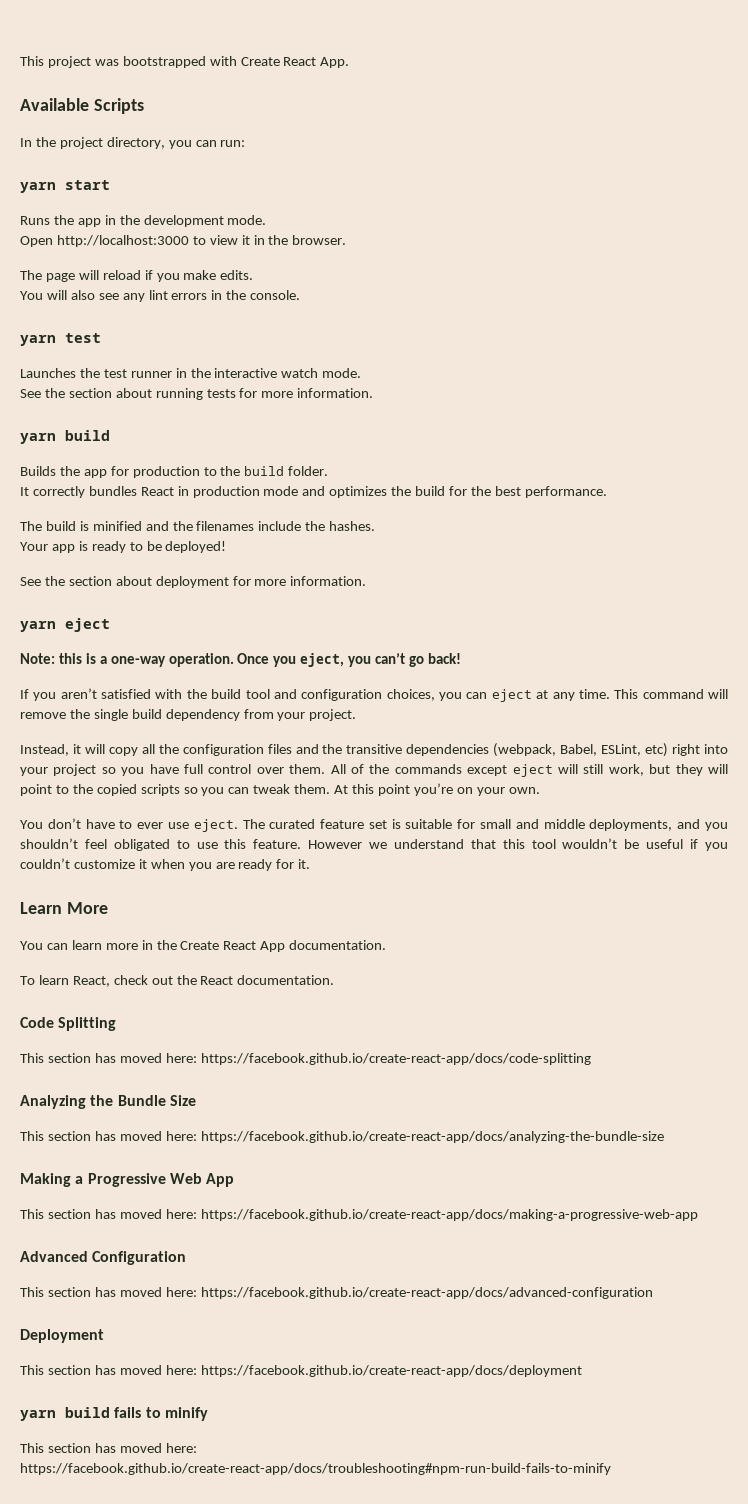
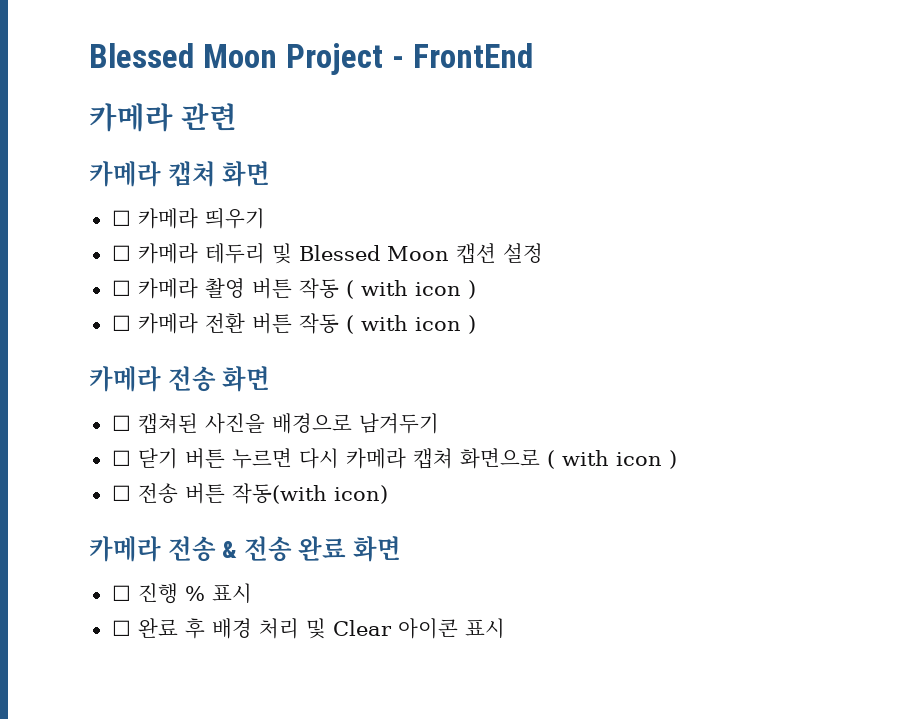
[20,56,350,68] [20,98,144,114] [20,137,246,149] [20,180,110,193] [20,215,267,227] [20,235,347,247] [20,270,254,282] [20,290,301,302] [20,333,101,346] [20,368,362,378] [20,388,374,400] [20,430,110,444] [20,466,329,478] [20,486,607,498] [20,521,376,531] [20,541,227,553] [20,576,367,588] [20,618,110,632] [20,653,461,667] [20,688,728,702] [20,709,357,721] [20,743,728,757] [20,764,728,777] [20,783,540,796] [20,818,728,832] [20,838,728,851] [20,858,311,871] [20,902,108,914] [20,940,387,952] [20,975,335,987] [20,1017,117,1031] [20,1053,591,1065] [20,1095,196,1109] [20,1131,664,1143] [20,1173,235,1187] [20,1209,698,1221] [20,1251,187,1265] [20,1287,653,1299] [20,1329,104,1343] [20,1365,582,1377] [20,1407,208,1421] [20,1443,197,1453] [20,1463,611,1475] This project was bootstrapped with Create React App. // Available Scripts // In the project directory, you can run: // yarn start // Runs the app in the development mode. // Open http://localhost:3000 to view it in the browser. // The page will reload if you make edits. // You will also see any lint errors in the console. // yarn test // Launches the test runner in the interactive watch mode. // See the section about running tests for more information. // yarn build // Builds the app for production to the build folder. // It correctly bundles React in production mode and optimizes the build for the best performance. // The build is minified and the filenames include the hashes. // Your app is ready to be deployed! // See the section about deployment for more information. // yarn eject // Note: this is a one-way operation. Once you eject, you can’t go back! // If you aren’t satisfied with the build tool and configuration choices, you can eject at any time. This command will remove the single build dependency from your project. // Instead, it will copy all the configuration files and the transitive dependencies (webpack, Babel, ESLint, etc) right into your project so you have full control over them. All of the commands except eject will still work, but they will point to the copied scripts so you can tweak them. At this point you’re on your own. // You don’t have to ever use eject. The curated feature set is suitable for small and middle deployments, and you shouldn’t feel obligated to use this feature. However we understand that this tool wouldn’t be useful if you couldn’t customize it when you are ready for it. // Learn More // You can learn more in the Create React App documentation. // To learn React, check out the React documentation. // Code Splitting // This section has moved here: https://facebook.github.io/create-react-app/docs/code-splitting // Analyzing the Bundle Size // This section has moved here: https://facebook.github.io/create-react-app/docs/analyzing-the-bundle-size // Making a Progressive Web App // This section has moved here: https://facebook.github.io/create-react-app/docs/making-a-progressive-web-app // Advanced Configuration // This section has moved here: https://facebook.github.io/create-react-app/docs/advanced-configuration // Deployment // This section has moved here: https://facebook.github.io/create-react-app/docs/deployment // yarn build fails to minify // This section has moved here: https://facebook.github.io/create-react-app/docs/troubleshooting#npm-run-build-fails-to-minify -> [89,43,533,75] [89,103,237,132] [89,161,271,187] [111,208,265,229] [111,243,543,264] [111,278,476,299] [111,313,476,334] [89,366,271,392] [111,413,439,434] [111,448,677,469] [111,483,388,504] [89,536,402,562] [111,583,252,604] [111,618,505,639] Blessed Moon Project - FrontEnd // 카메라 관련 // 카메라 캡쳐 화면 // ☐ 카메라 띄우기 // ☐ 카메라 테두리 및 Blessed Moon 캡션 설정 // ☐ 카메라 촬영 버튼 작동 ( with icon ) // ☐ 카메라 전환 버튼 작동 ( with icon ) // 카메라 전송 화면 // ☐ 캡쳐된 사진을 배경으로 남겨두기 // ☐ 닫기 버튼 누르면 다시 카메라 캡쳐 화면으로 ( with icon ) // ☐ 전송 버튼 작동(with icon) // 카메라 전송 & 전송 완료 화면 // ☐ 진행 % 표시 // ☐ 완료 후 배경 처리 및 Clear 아이콘 표시

